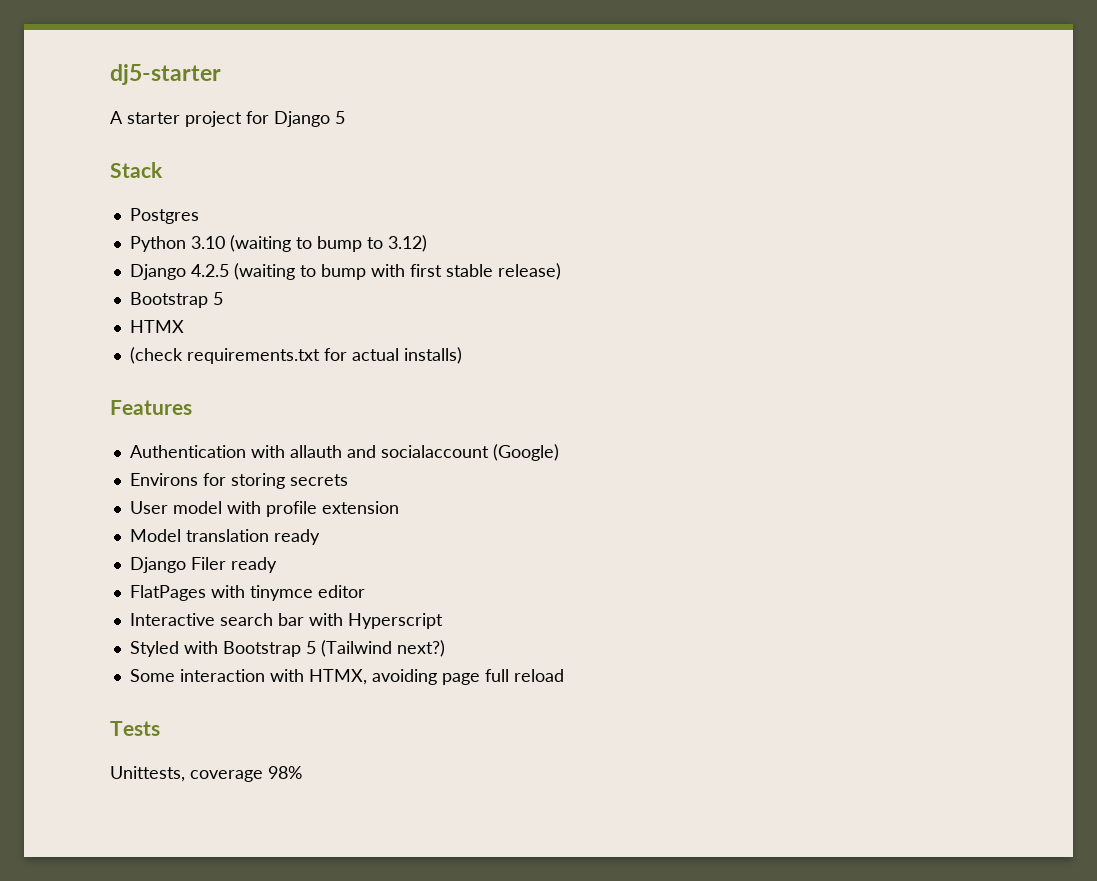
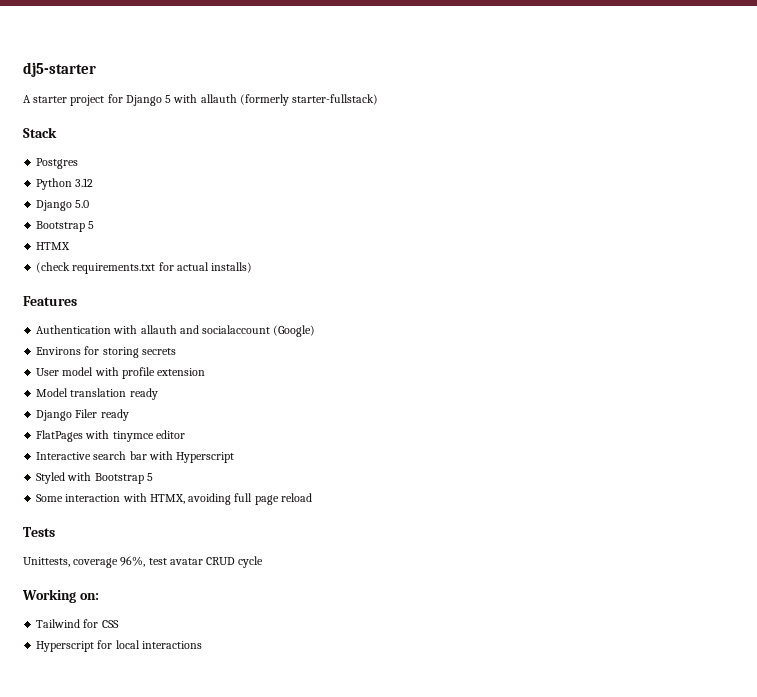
(345, 117) none -> [173,94,379,106] with allauth (formerly starter-fullstack)
[190,235,427,252] [129,263,561,280] 3.10 (waiting to bump to 3.12) // Django 4.2.5 (waiting to bump with first stable release) -> [75,178,94,187] [36,200,90,211] 3.12 // Django 5.0
[320,640,445,657] (Tailwind next?) -> (153, 477) none
[441,669,509,685] page full -> [234,493,279,505] full page
[268,766,302,779] 98% -> [120,556,264,568] [22,589,99,603] [36,619,119,628] [36,640,202,652] 96%, test avatar CRUD cycle // Working on: // Tailwind for CSS // Hyperscript for local interactions

